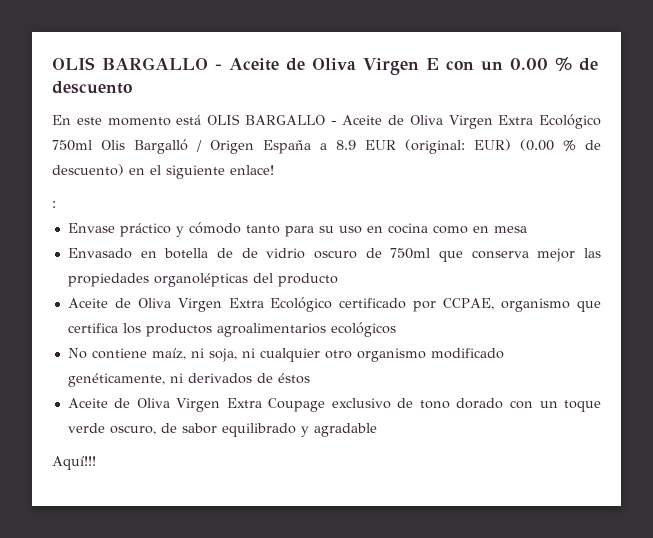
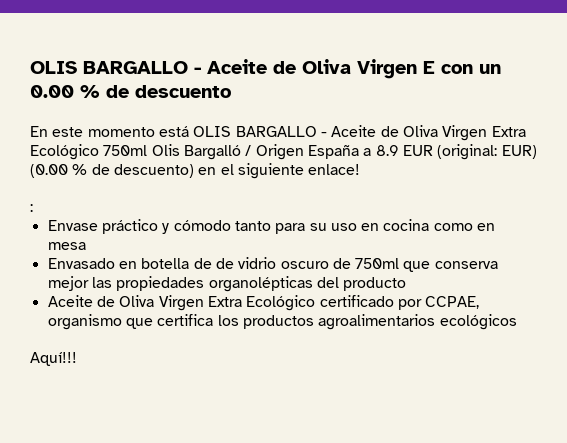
[67,348,504,362] [67,373,310,387] [67,398,601,412] [67,423,377,437] // No contiene maíz, ni soja, ni cualquier otro organismo modificado genéticamente, ni derivados de éstos // Aceite de Oliva Virgen Extra Coupage exclusivo de tono dorado con un toque verde oscuro, de sabor equilibrado y agradable -> (517, 322) none

